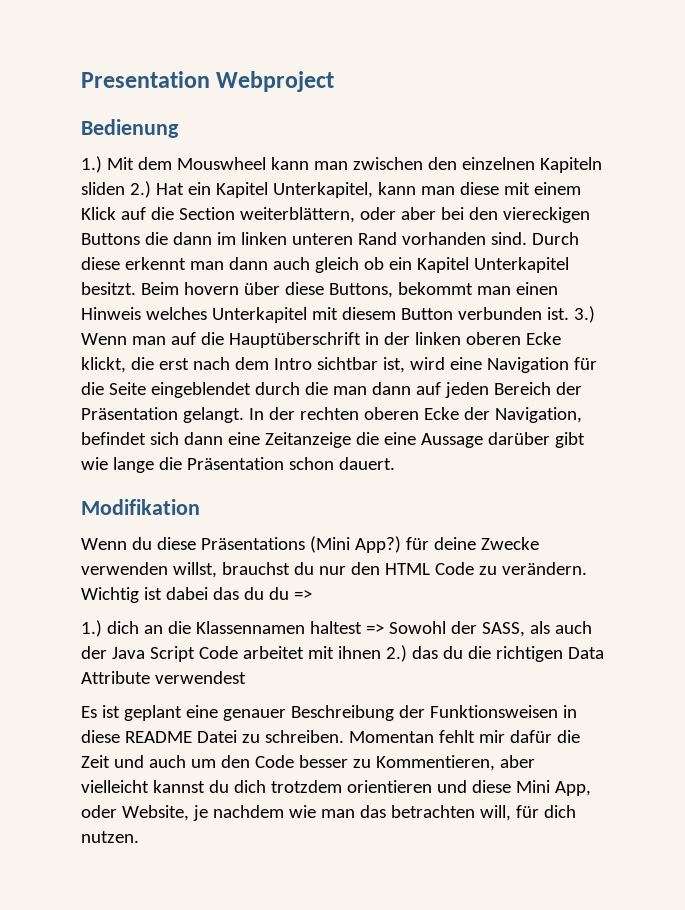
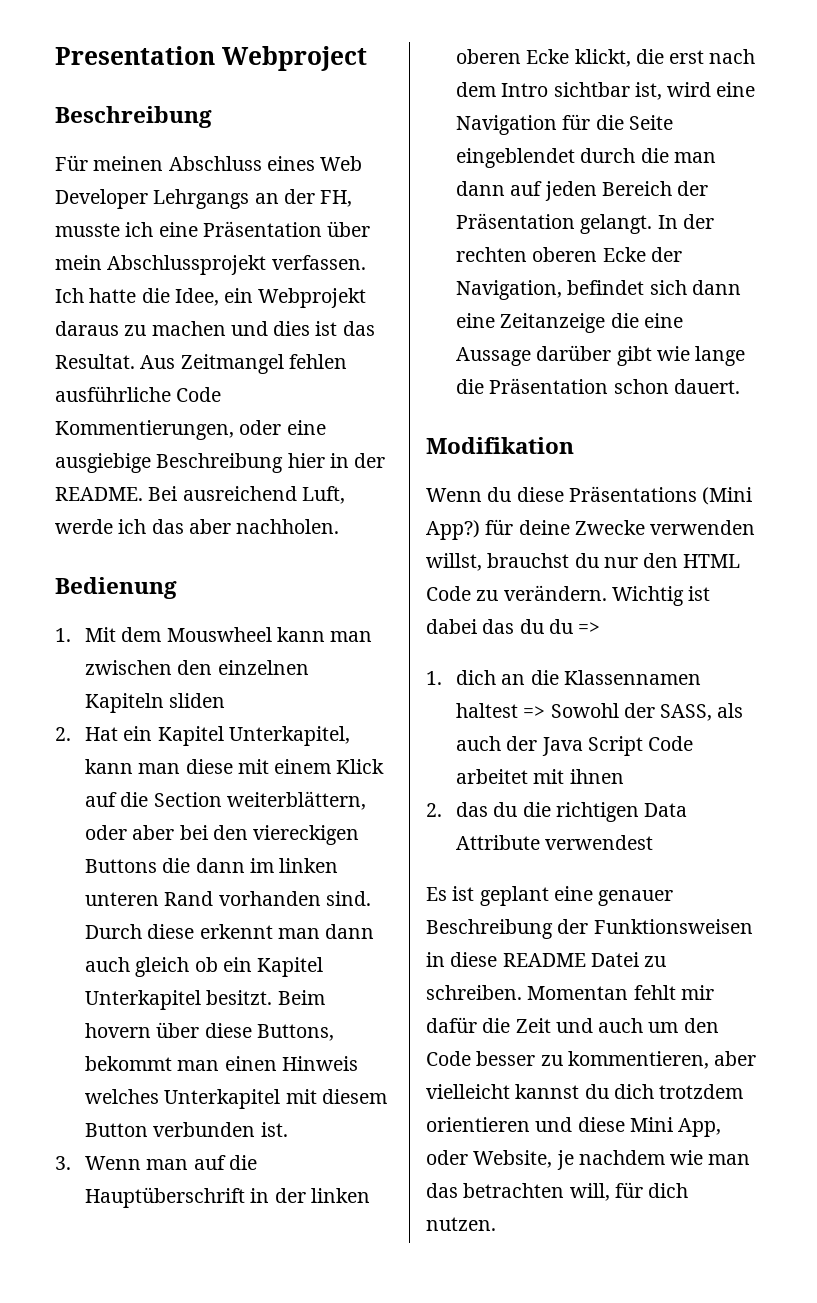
(335, 81) none -> [55,106,212,128] [55,155,363,171] [55,189,353,209] [55,221,371,237] [55,255,366,275] [55,288,367,308] [55,321,375,336] [55,354,347,374] [55,386,222,402] [55,420,326,440] [55,453,386,473] [55,486,345,504] [55,519,340,534] // Beschreibung // Für meinen Abschluss eines Web Developer Lehrgangs an der FH, musste ich eine Präsentation über mein Abschlussprojekt verfassen. Ich hatte die Idee, ein Webprojekt daraus zu machen und dies ist das Resultat. Aus Zeitmangel fehlen ausführliche Code Kommentierungen, oder eine ausgiebige Beschreibung hier in der README. Bei ausreichend Luft, werde ich das aber nachholen.
[81,156,102,173] 1.) -> [55,628,71,642] 1.
[129,181,151,198] 2.) -> [55,727,71,741] // 2.
[573,306,595,323] 3.) -> [55,1156,71,1170] // 3.
[81,620,102,637] 1.) -> [426,671,442,685] 1.
[385,645,407,662] 2.) -> [426,803,442,817] // 2.
[375,755,495,771] Kommentieren, -> [567,1051,709,1069] kommentieren,

